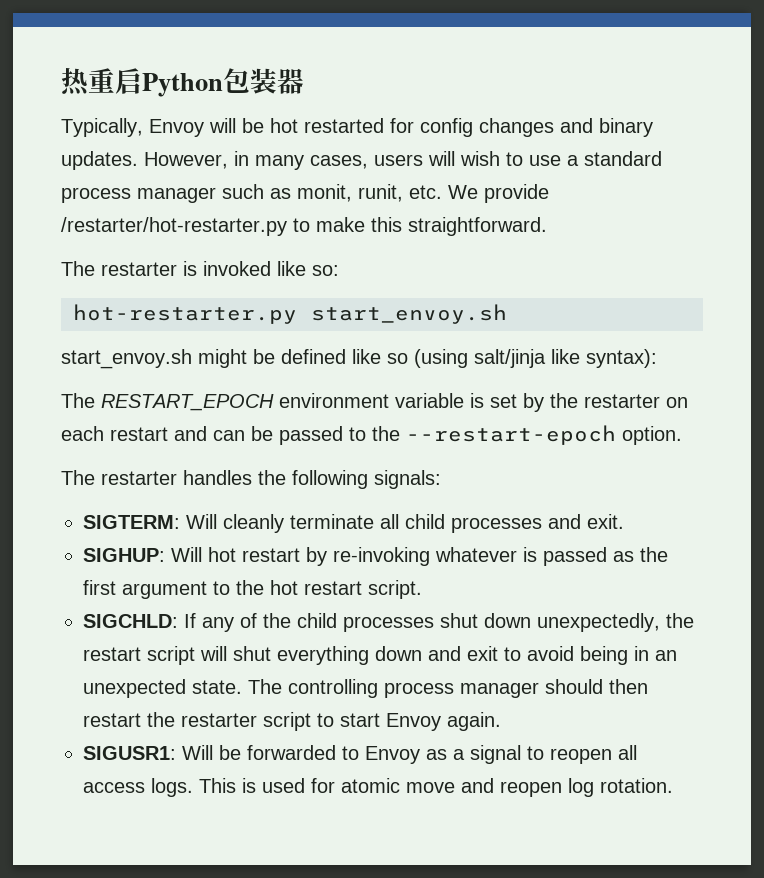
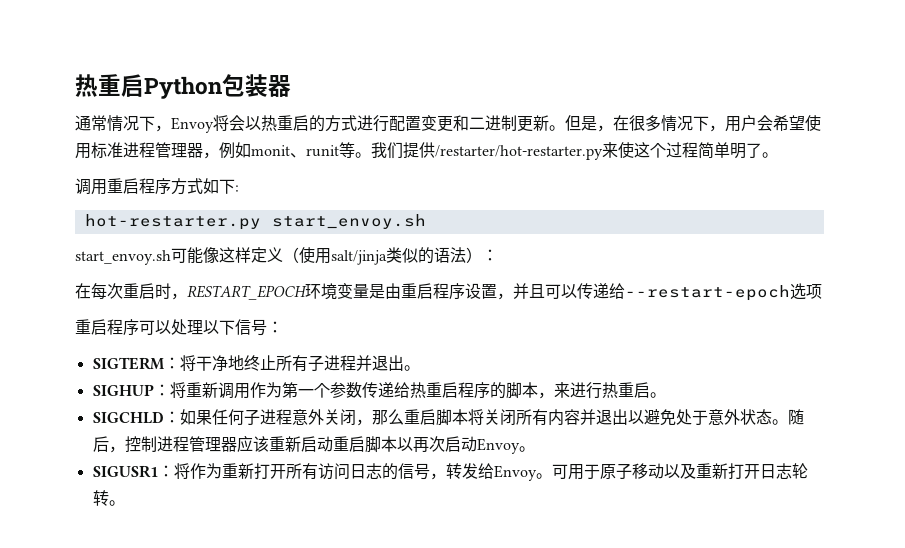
[61,118,653,137] [61,151,662,170] [61,184,549,203] [61,217,547,236] [61,261,339,276] [73,304,507,324] [61,349,657,369] [61,393,688,412] [61,425,682,445] [61,470,441,489] [83,514,624,533] [83,547,668,566] [83,580,422,599] [83,613,694,632] [83,646,677,665] [83,679,648,698] [83,712,501,731] [83,745,637,764] [83,778,673,797] Typically, Envoy will be hot restarted for config changes and binary updates. However, in many cases, users will wish to use a standard process manager such as monit, runit, etc. We provide /restarter/hot-restarter.py to make this straightforward. // The restarter is invoked like so: // hot-restarter.py start_envoy.sh // start_envoy.sh might be defined like so (using salt/jinja like syntax): // The RESTART_EPOCH environment variable is set by the restarter on each restart and can be passed to the --restart-epoch option. // The restarter handles the following signals: // SIGTERM: Will cleanly terminate all child processes and exit. // SIGHUP: Will hot restart by re-invoking whatever is passed as the first argument to the hot restart script. // SIGCHLD: If any of the child processes shut down unexpectedly, the restart script will shut everything down and exit to avoid being in an unexpected state. The controlling process manager should then restart the restarter script to start Envoy again. // SIGUSR1: Will be forwarded to Envoy as a signal to reopen all access logs. This is used for atomic move and reopen log rotation. -> [75,115,821,133] [75,142,778,160] [75,178,239,195] [84,214,426,230] [75,247,498,265] [75,283,822,301] [75,319,283,336] [92,355,420,372] [92,382,666,399] [92,409,804,426] [92,435,535,454] [92,463,808,481] [92,490,125,506] 通常情况下，Envoy将会以热重启的方式进行配置变更和二进制更新。但是，在很多情况下，用户会希望使用标准进程管理器，例如monit、runit等。我们提供/restarter/hot-restarter.py来使这个过程简单明了。 // 调用重启程序方式如下: // hot-restarter.py start_envoy.sh // start_envoy.sh可能像这样定义（使用salt/jinja类似的语法）： // 在每次重启时，RESTART_EPOCH环境变量是由重启程序设置，并且可以传递给--restart-epoch选项 // 重启程序可以处理以下信号： // SIGTERM：将干净地终止所有子进程并退出。 // SIGHUP：将重新调用作为第一个参数传递给热重启程序的脚本，来进行热重启。 // SIGCHLD：如果任何子进程意外关闭，那么重启脚本将关闭所有内容并退出以避免处于意外状态。随后，控制进程管理器应该重新启动重启脚本以再次启动Envoy。 // SIGUSR1：将作为重新打开所有访问日志的信号，转发给Envoy。可用于原子移动以及重新打开日志轮转。

